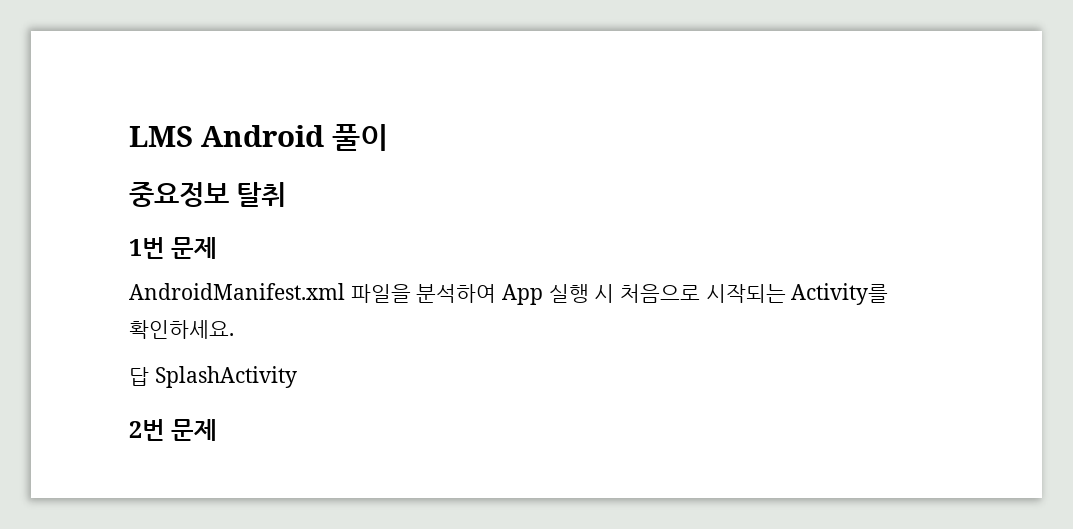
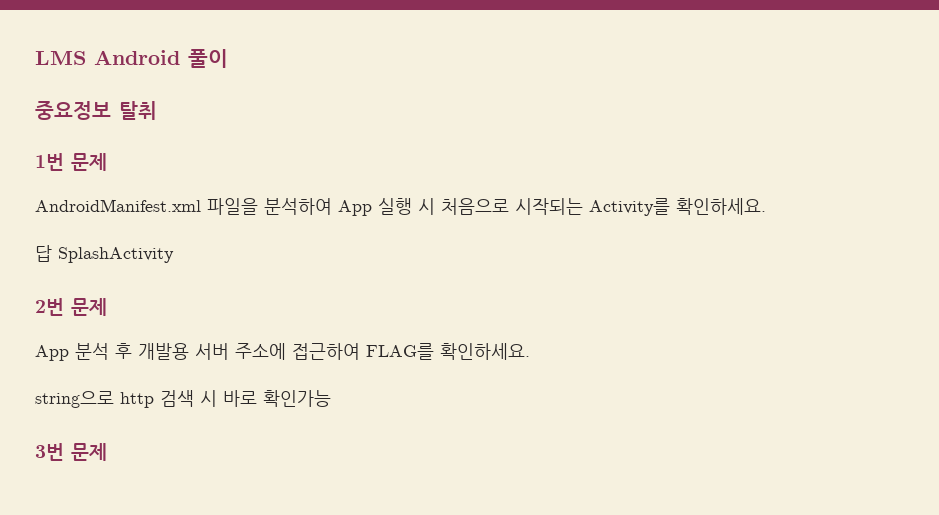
(218, 430) none -> [35,343,530,361] [35,390,331,408] [35,443,107,461] // App 분석 후 개발용 서버 주소에 접근하여 FLAG를 확인하세요. // string으로 http 검색 시 바로 확인가능 // 3번 문제

